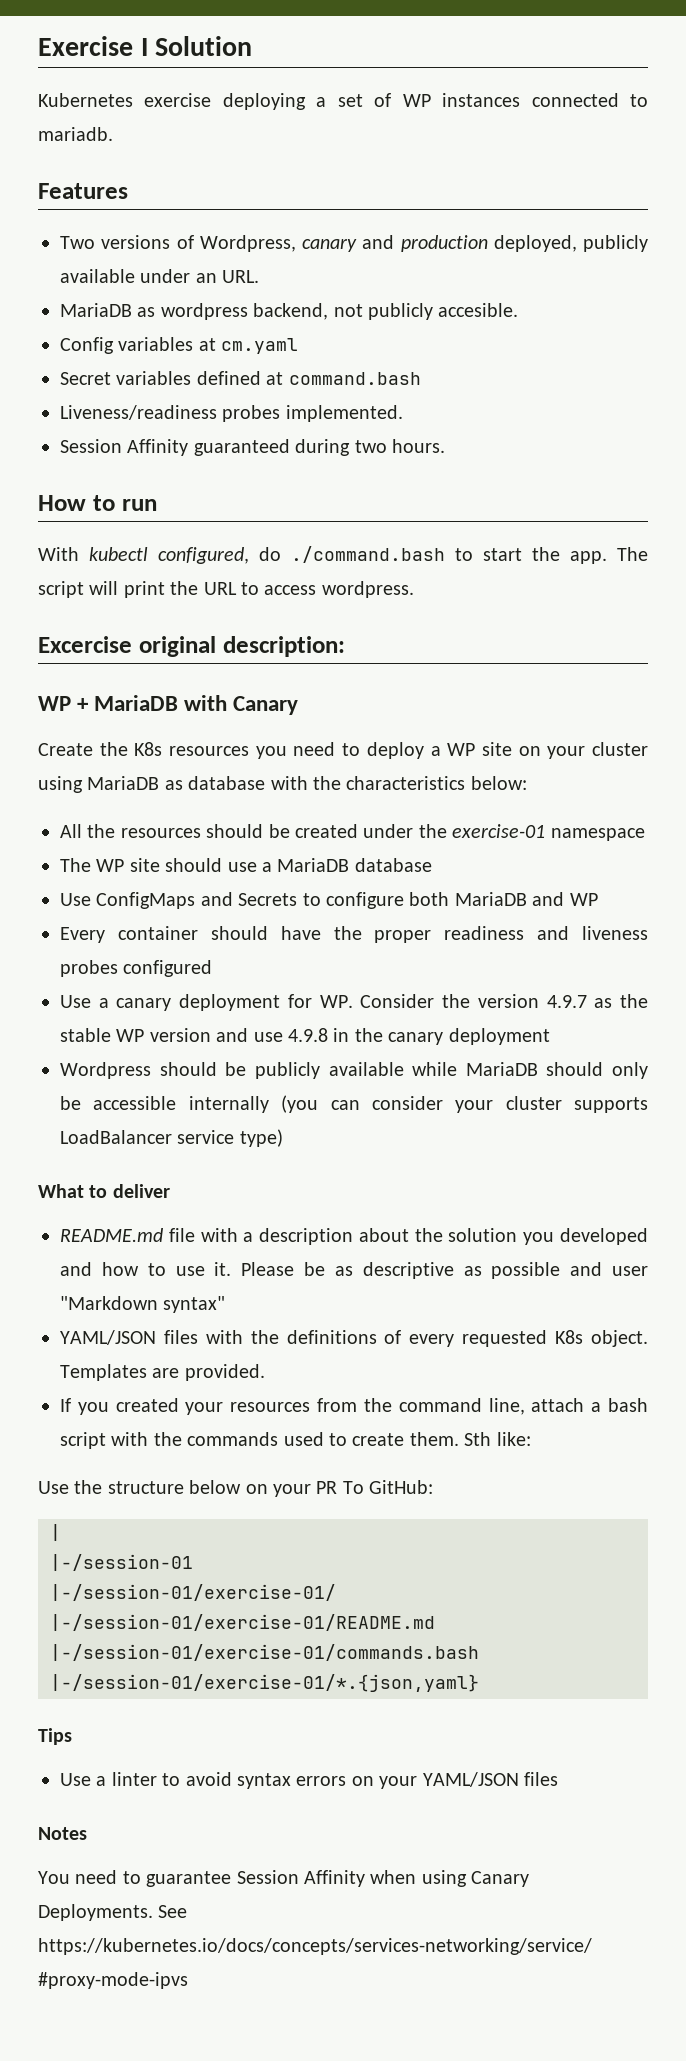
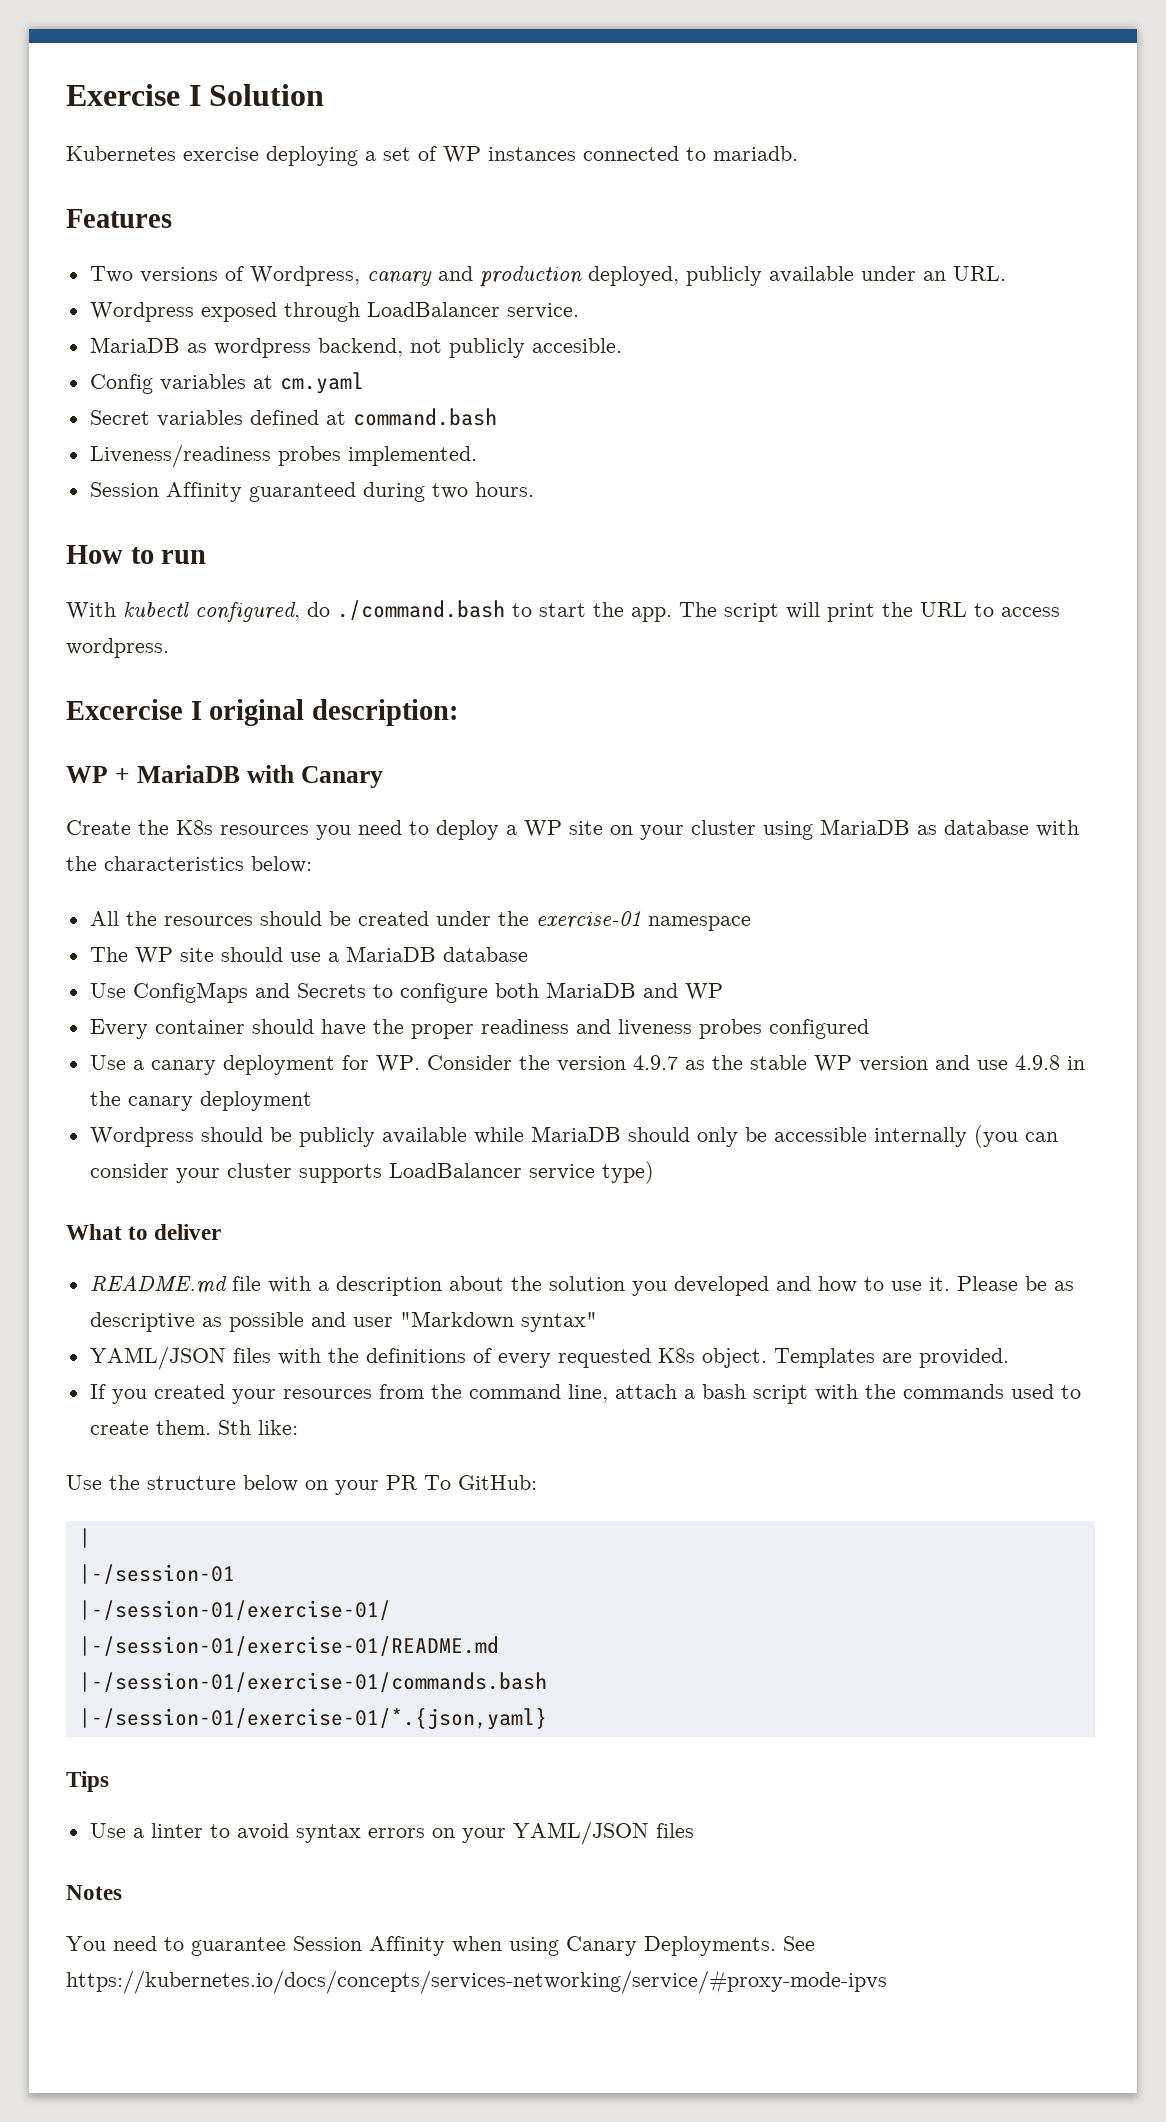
(260, 276) none -> [89,302,579,322] // Wordpress exposed through LoadBalancer service.
(132, 644) none -> [190,701,202,720] I

